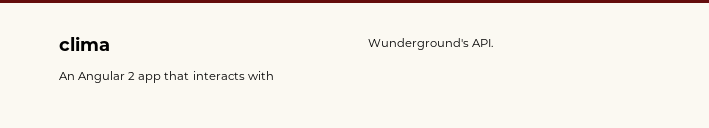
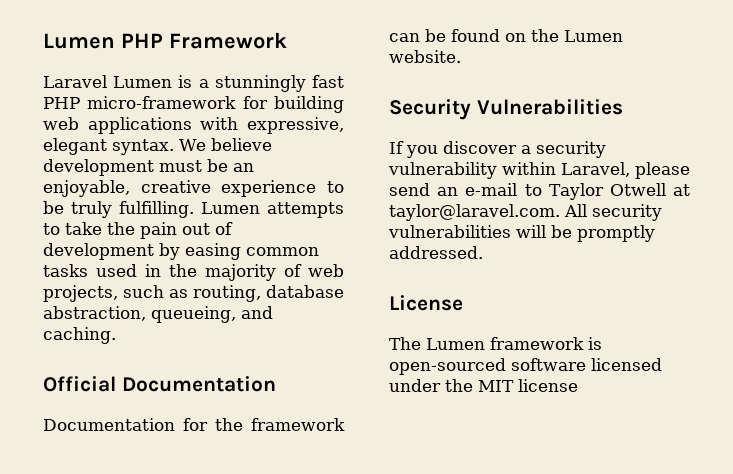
[59,36,110,51] [59,71,274,83] [368,38,494,50] clima // An Angular 2 app that interacts with Wunderground's API. -> [43,32,287,49] [43,75,344,92] [43,96,344,113] [43,117,344,134] [43,138,272,155] [43,159,254,176] [43,180,345,197] [43,201,344,218] [43,222,233,239] [43,243,319,260] [43,264,344,281] [43,285,344,302] [43,306,273,323] [43,327,116,344] [43,376,276,392] [43,418,345,431] [389,29,623,42] [389,50,461,63] [389,99,623,120] [389,141,606,158] [388,162,690,179] [389,183,690,200] [389,204,662,221] [388,225,655,242] [389,246,483,259] [389,295,463,311] [389,337,602,350] [389,358,662,375] [389,379,578,392] Lumen PHP Framework // Laravel Lumen is a stunningly fast PHP micro-framework for building web applications with expressive, elegant syntax. We believe development must be an enjoyable, creative experience to be truly fulfilling. Lumen attempts to take the pain out of development by easing common tasks used in the majority of web projects, such as routing, database abstraction, queueing, and caching. // Official Documentation // Documentation for the framework can be found on the Lumen website. // Security Vulnerabilities // If you discover a security vulnerability within Laravel, please send an e-mail to Taylor Otwell at taylor@laravel.com. All security vulnerabilities will be promptly addressed. // License // The Lumen framework is open-sourced software licensed under the MIT license

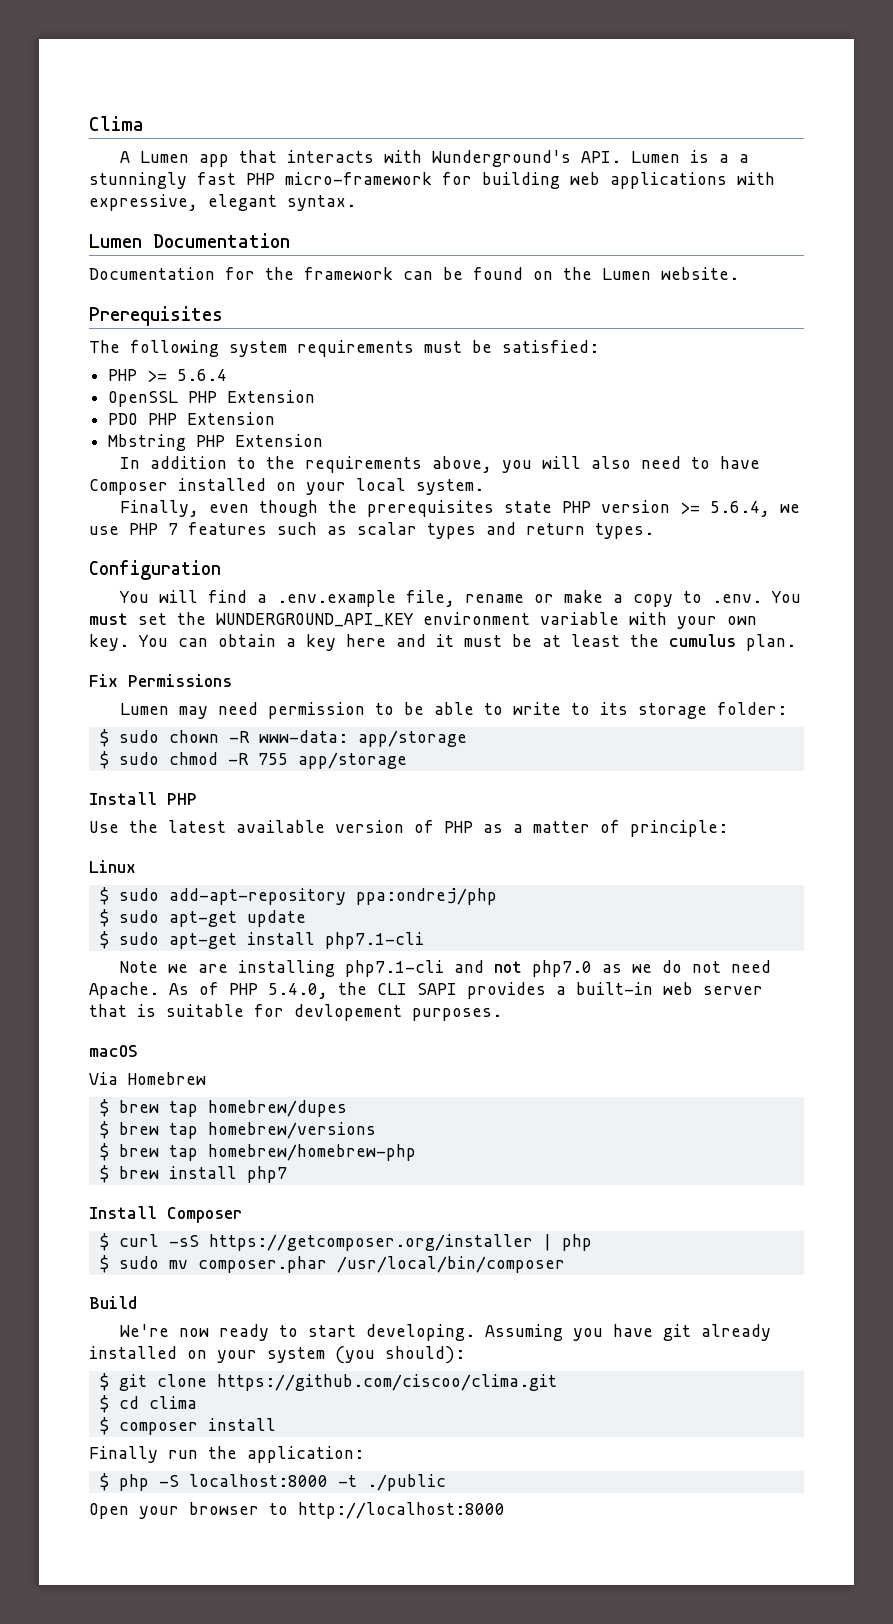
[43,32,287,49] [43,75,107,88] Lumen PHP Framework // Laravel -> [89,116,144,131] [119,150,621,167] Clima // A Lumen app that interacts with Wunderground's API.
(209, 83) none -> [738,154,749,163] a
[179,138,272,151] [43,159,254,176] [43,180,345,197] [43,201,344,218] [43,222,233,239] [43,243,319,260] [43,264,344,281] [43,285,344,302] [43,306,273,323] [43,327,116,344] [43,376,116,392] We believe development must be an enjoyable, creative experience to be truly fulfilling. Lumen attempts to take the pain out of development by easing common tasks used in the majority of web projects, such as routing, database abstraction, queueing, and caching. // Official -> [89,234,142,248] // Lumen
[389,99,623,120] [389,141,606,158] [388,162,690,179] [389,183,690,200] [389,204,662,221] [388,225,655,242] [389,246,483,259] [389,295,463,311] [389,337,602,350] [389,358,662,375] [389,379,578,392] Security Vulnerabilities // If you discover a security vulnerability within Laravel, please send an e-mail to Taylor Otwell at taylor@laravel.com. All security vulnerabilities will be promptly addressed. // License // The Lumen framework is open-sourced software licensed under the MIT license -> [89,306,223,326] [89,340,599,357] [108,369,228,382] [108,390,316,407] [108,412,276,425] [108,434,324,451] [119,456,760,473] [89,478,484,495] [119,500,800,517] [89,522,654,539] [89,560,221,580] [118,590,801,607] [89,612,757,629] [89,634,796,651] [89,674,232,687] [119,702,787,719] [99,729,467,747] [99,751,407,769] [89,792,197,805] [89,820,728,837] [89,860,136,873] [99,887,497,905] [99,909,306,927] [99,931,424,949] [119,960,771,977] [89,982,763,999] [89,1004,502,1021] [89,1045,138,1057] [89,1072,206,1085] [99,1099,347,1117] [99,1121,376,1139] [99,1143,416,1161] [99,1165,287,1183] [89,1206,242,1223] [99,1233,592,1251] [99,1255,565,1273] [89,1296,137,1309] [119,1324,771,1341] [89,1346,465,1364] [99,1373,557,1391] [99,1395,197,1413] [99,1417,276,1435] [89,1446,364,1463] [99,1473,446,1491] [89,1502,505,1519] Prerequisites // The following system requirements must be satisfied: // PHP >= 5.6.4 // OpenSSL PHP Extension // PDO PHP Extension // Mbstring PHP Extension // In addition to the requirements above, you will also need to have Composer installed on your local system. // Finally, even though the prerequisites state PHP version >= 5.6.4, we use PHP 7 features such as scalar types and return types. // Configuration // You will find a .env.example file, rename or make a copy to .env. You must set the WUNDERGROUND_API_KEY environment variable with your own key. You can obtain a key here and it must be at least the cumulus plan. // Fix Permissions // Lumen may need permission to be able to write to its storage folder: // $ sudo chown -R www-data: app/storage // $ sudo chmod -R 755 app/storage // Install PHP // Use the latest available version of PHP as a matter of principle: // Linux // $ sudo add-apt-repository ppa:ondrej/php // $ sudo apt-get update // $ sudo apt-get install php7.1-cli // Note we are installing php7.1-cli and not php7.0 as we do not need Apache. As of PHP 5.4.0, the CLI SAPI provides a built-in web server that is suitable for devlopement purposes. // macOS // Via Homebrew // $ brew tap homebrew/dupes // $ brew tap homebrew/versions // $ brew tap homebrew/homebrew-php // $ brew install php7 // Install Composer // $ curl -sS https://getcomposer.org/installer | php // $ sudo mv composer.phar /usr/local/bin/composer // Build // We're now ready to start developing. Assuming you have git already installed on your system (you should): // $ git clone https://github.com/ciscoo/clima.git // $ cd clima // $ composer install // Finally run the application: // $ php -S localhost:8000 -t ./public // Open your browser to http://localhost:8000

